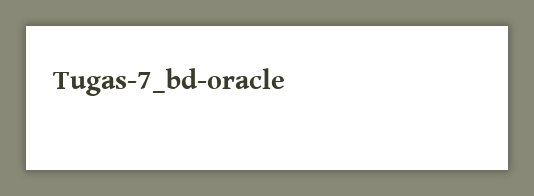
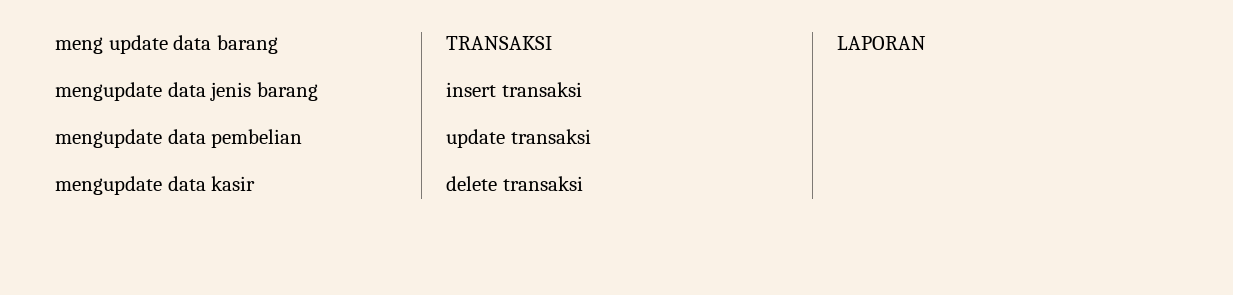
[53,68,285,96] Tugas-7_bd-oracle -> [55,35,278,54] [55,82,318,101] [55,129,303,148] [55,176,256,195] [446,36,552,50] [446,82,582,97] [446,129,591,148] [446,176,583,191] [837,36,926,50] meng update data barang // mengupdate data jenis barang // mengupdate data pembelian // mengupdate data kasir // TRANSAKSI // insert transaksi // update transaksi // delete transaksi // LAPORAN

